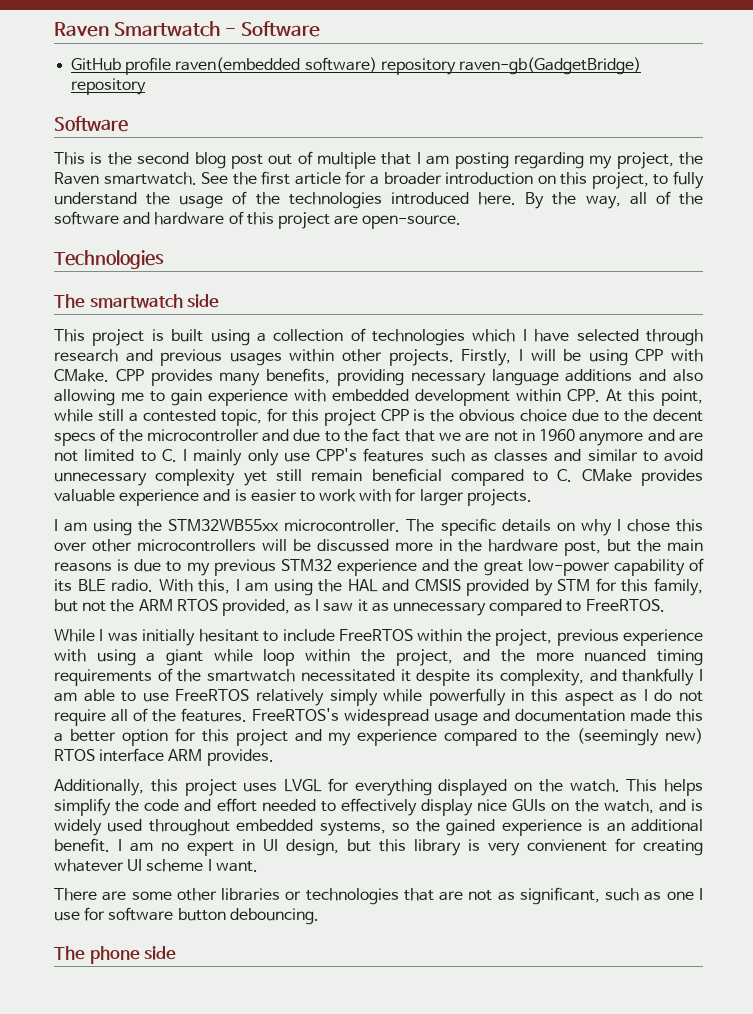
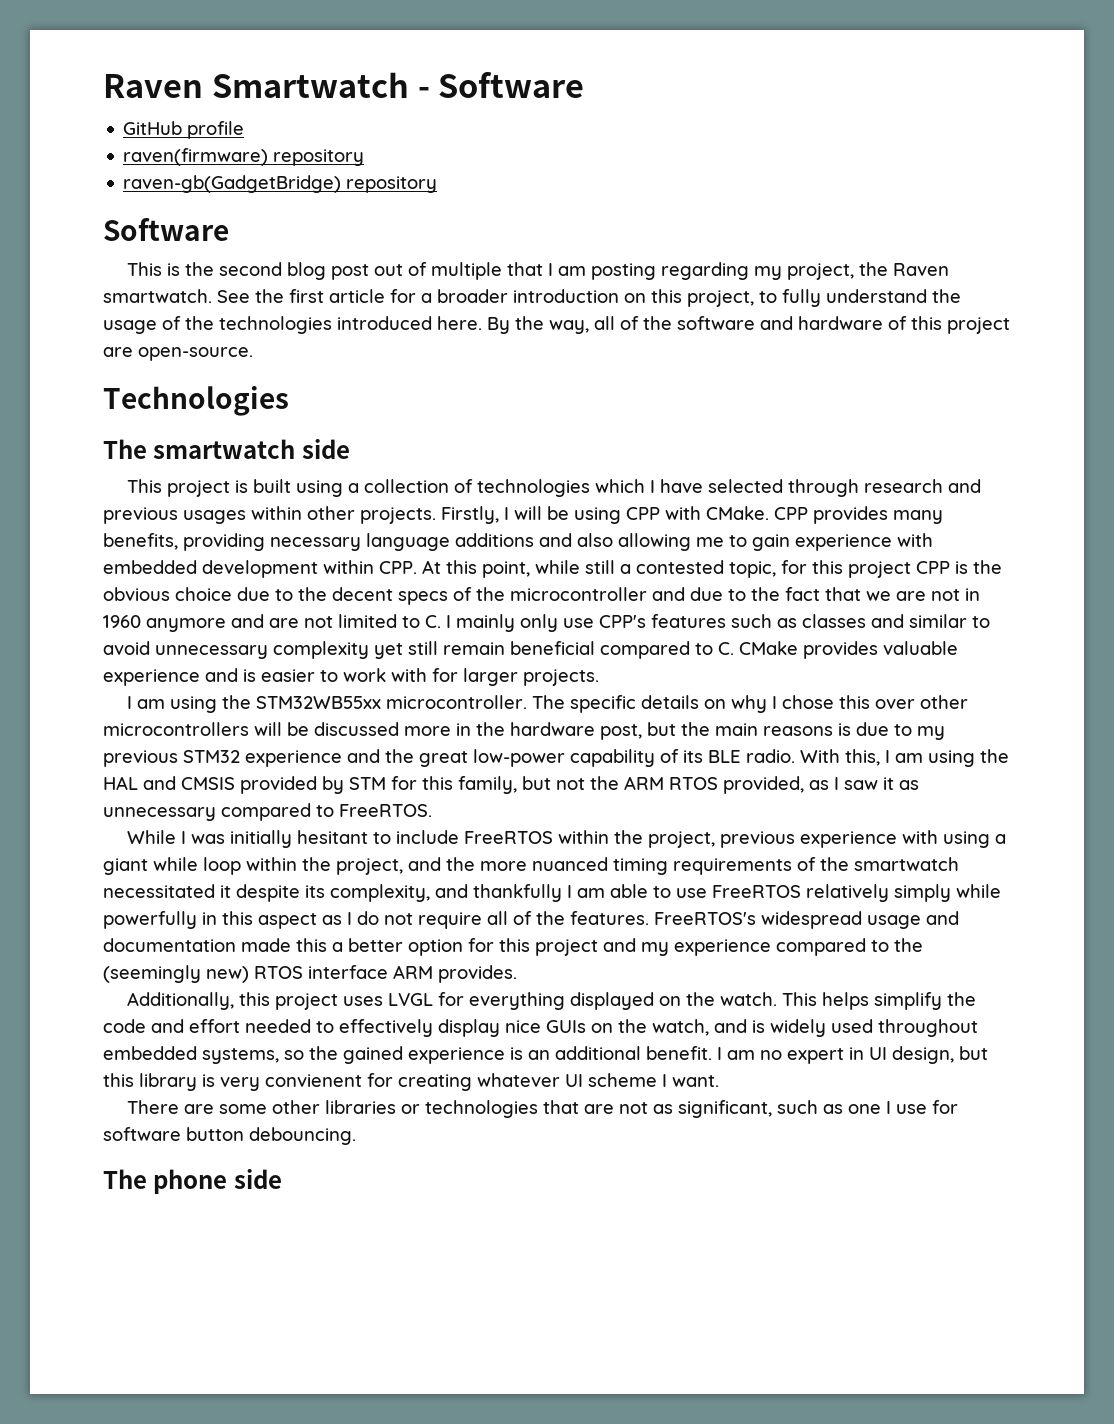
[175,57,456,75] raven(embedded software) repository -> [123,148,365,166] // raven(firmware) repository //

